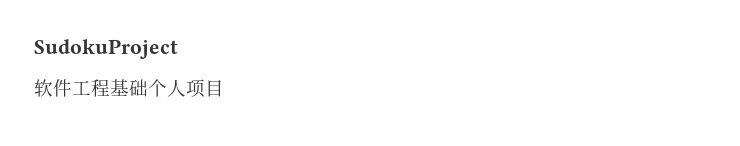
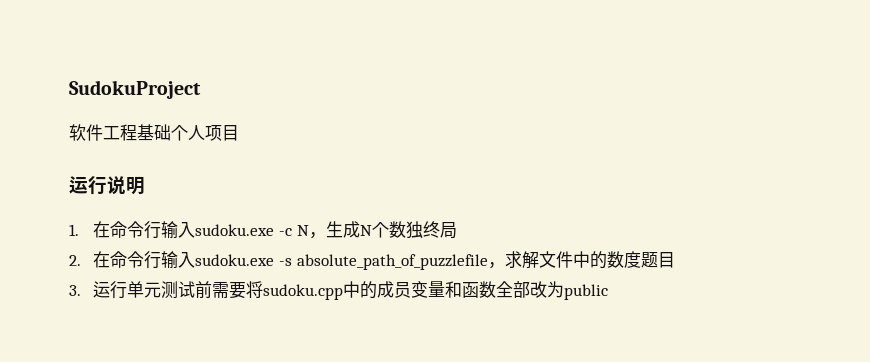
(224, 88) none -> [69,176,145,195] [69,221,457,239] [69,251,675,270] [69,281,609,300] // 运行说明 // 1.在命令行输入sudoku.exe -c N，生成N个数独终局 // 2.在命令行输入sudoku.exe -s absolute_path_of_puzzlefile，求解文件中的数度题目 // 3.运行单元测试前需要将sudoku.cpp中的成员变量和函数全部改为public

